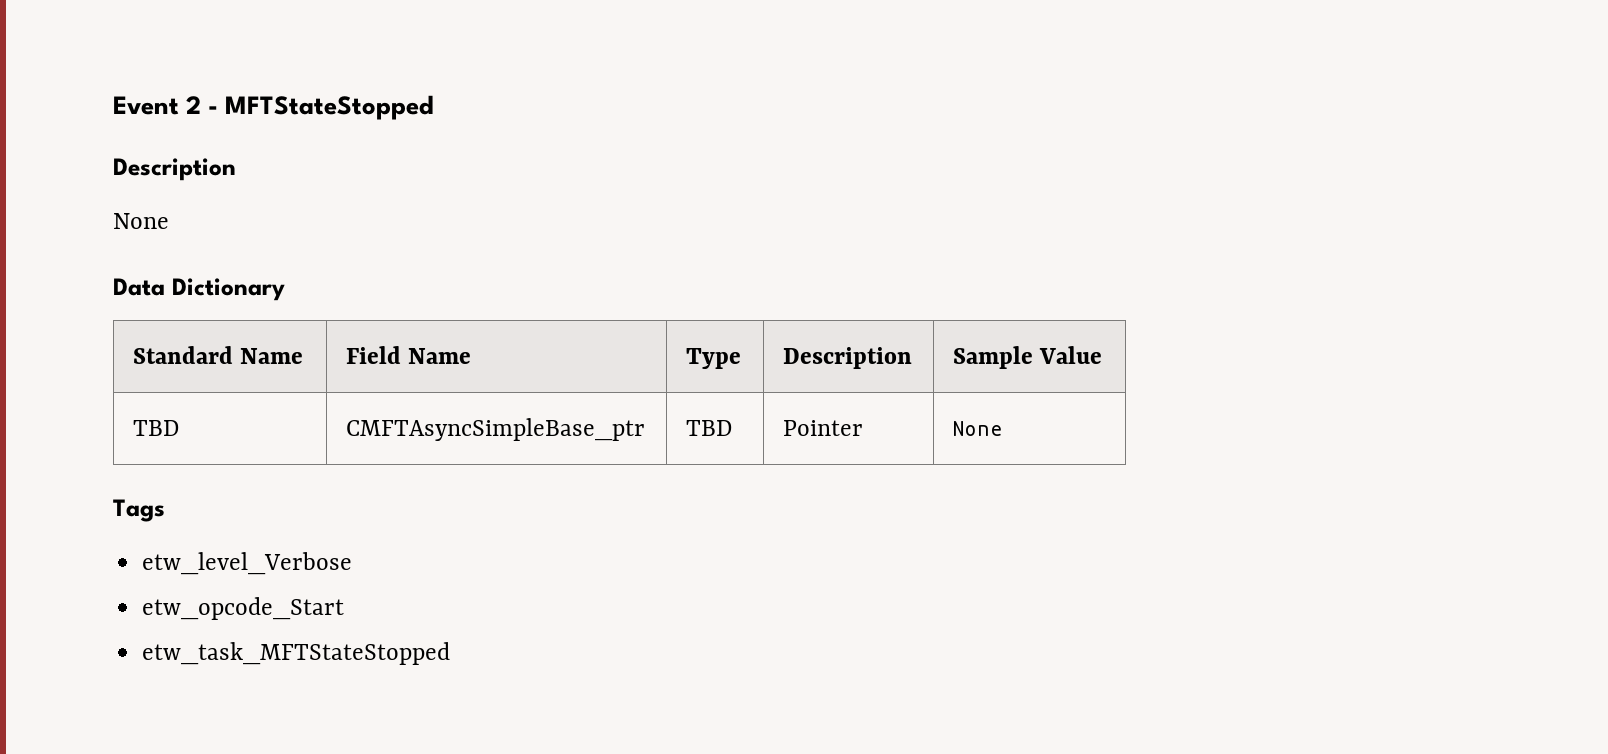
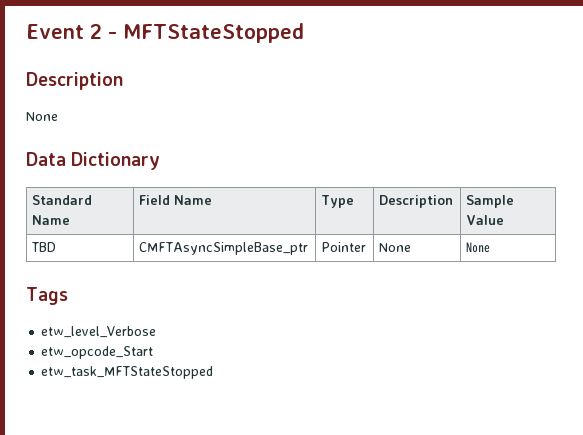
[686,420,733,436] [783,420,864,436] TBD | Pointer -> [320,242,366,252] [378,243,411,252] Pointer | None

